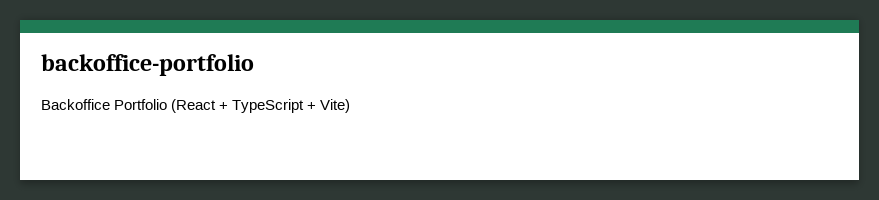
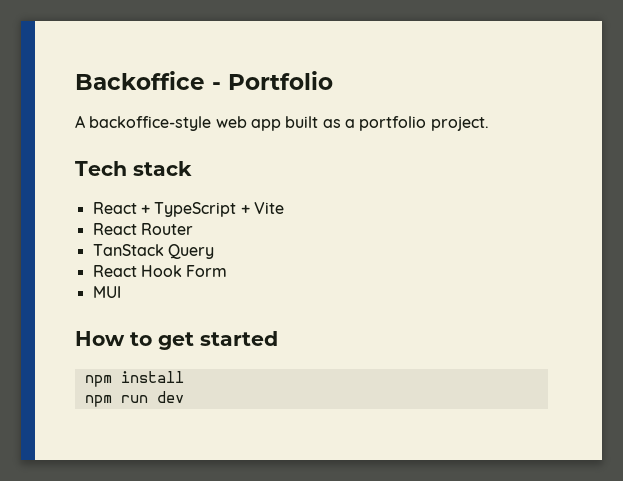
[41,54,254,76] [41,99,351,113] backoffice-portfolio // Backoffice Portfolio (React + TypeScript + Vite) -> [75,71,333,90] [75,115,489,131] [75,161,192,176] [92,202,284,217] [92,223,193,235] [92,244,214,259] [92,265,228,277] [92,286,121,298] [75,331,278,350] [84,371,184,387] [84,391,184,407] Backoffice - Portfolio // A backoffice-style web app built as a portfolio project. // Tech stack // React + TypeScript + Vite // React Router // TanStack Query // React Hook Form // MUI // How to get started // npm install // npm run dev

